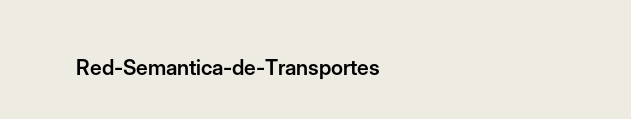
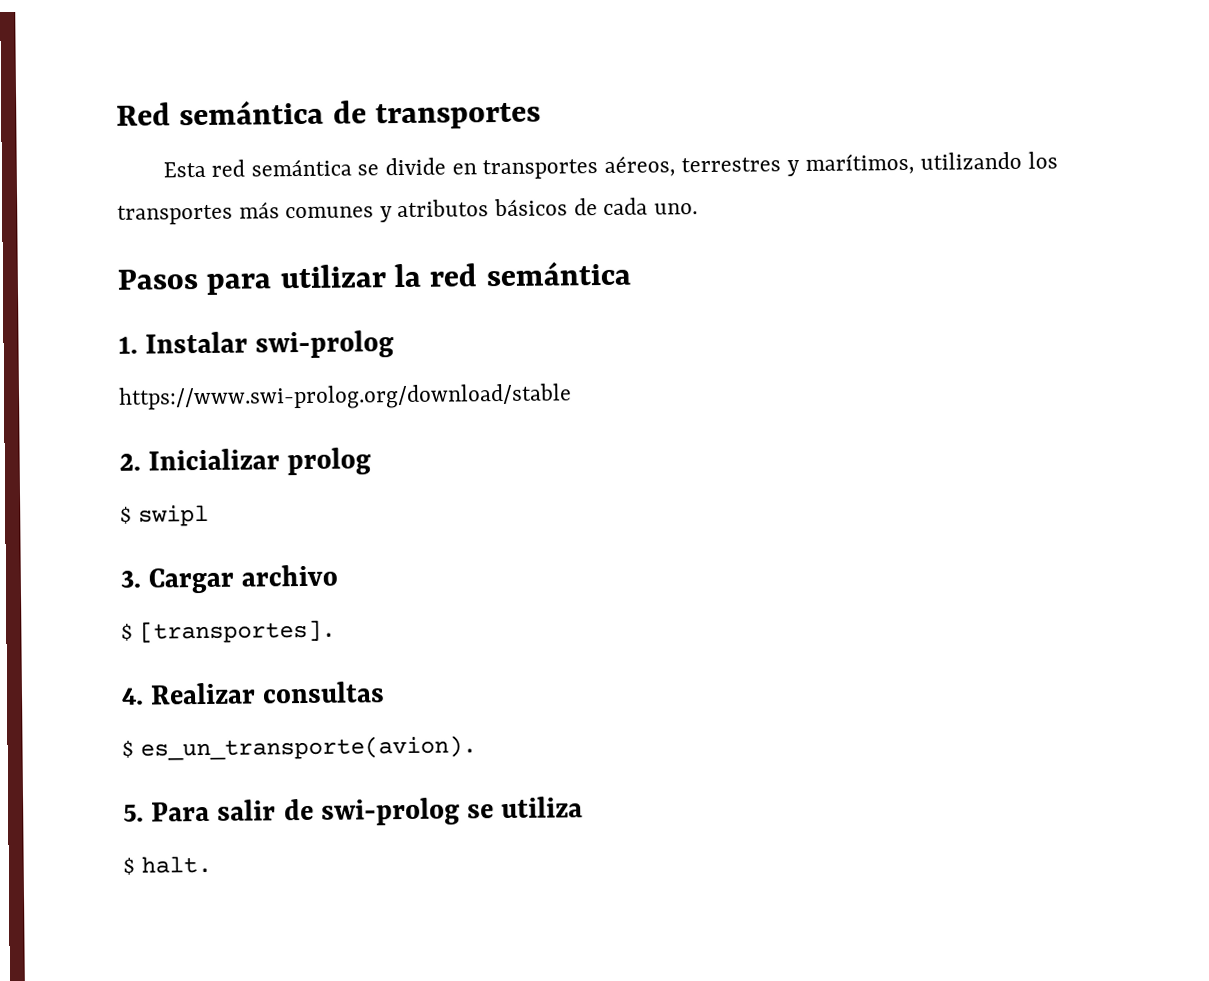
[76,59,380,80] Red-Semantica-de-Transportes -> [116,99,541,130] [162,151,1058,180] [117,197,698,225] [117,260,631,295] [118,330,395,359] [118,383,572,411] [119,447,372,476] [120,504,209,527] [120,564,339,594] [121,619,336,644] [121,681,386,705] [122,735,477,761] [123,796,584,826] [123,855,212,875] Red semántica de transportes // Esta red semántica se divide en transportes aéreos, terrestres y marítimos, utilizando los transportes más comunes y atributos básicos de cada uno. // Pasos para utilizar la red semántica // 1. Instalar swi-prolog // https://www.swi-prolog.org/download/stable // 2. Inicializar prolog // $ swipl // 3. Cargar archivo // $ [transportes]. // 4. Realizar consultas // $ es_un_transporte(avion). // 5. Para salir de swi-prolog se utiliza // $ halt.

